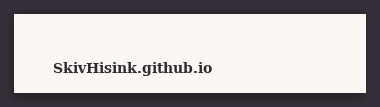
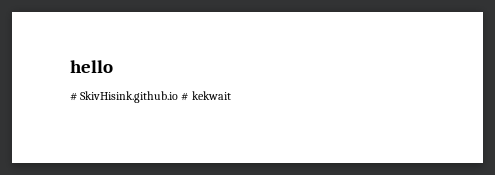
[53,62,212,76] SkivHisink.github.io -> [70,60,113,73] [70,91,231,103] hello // # SkivHisink.github.io # kekwait

